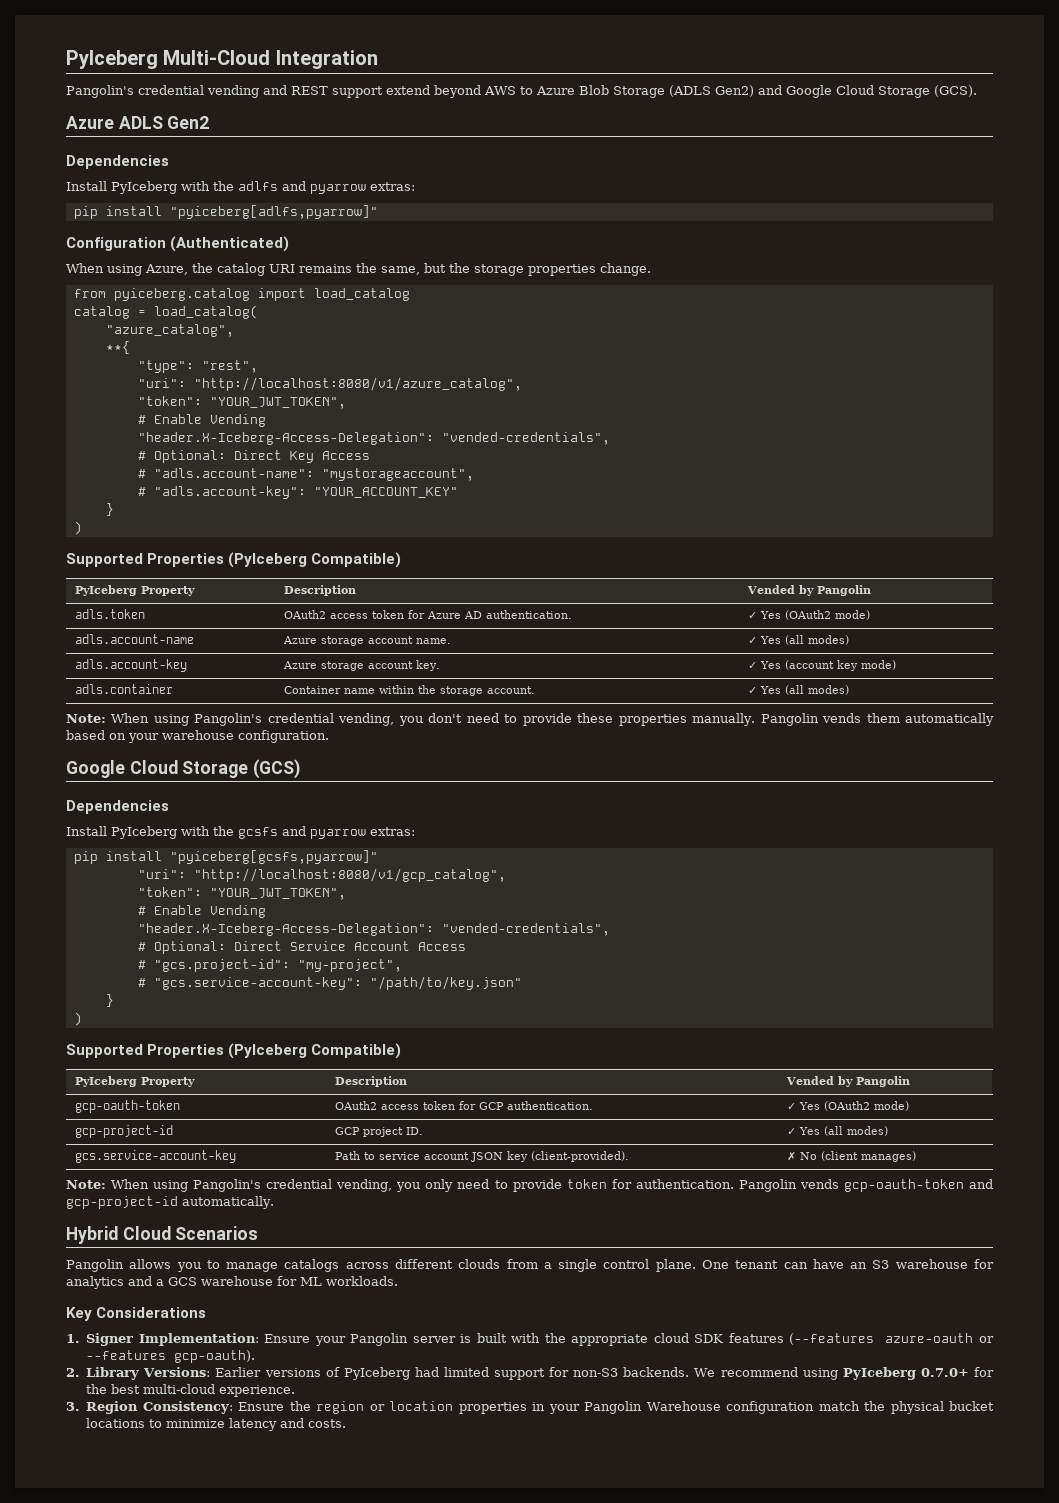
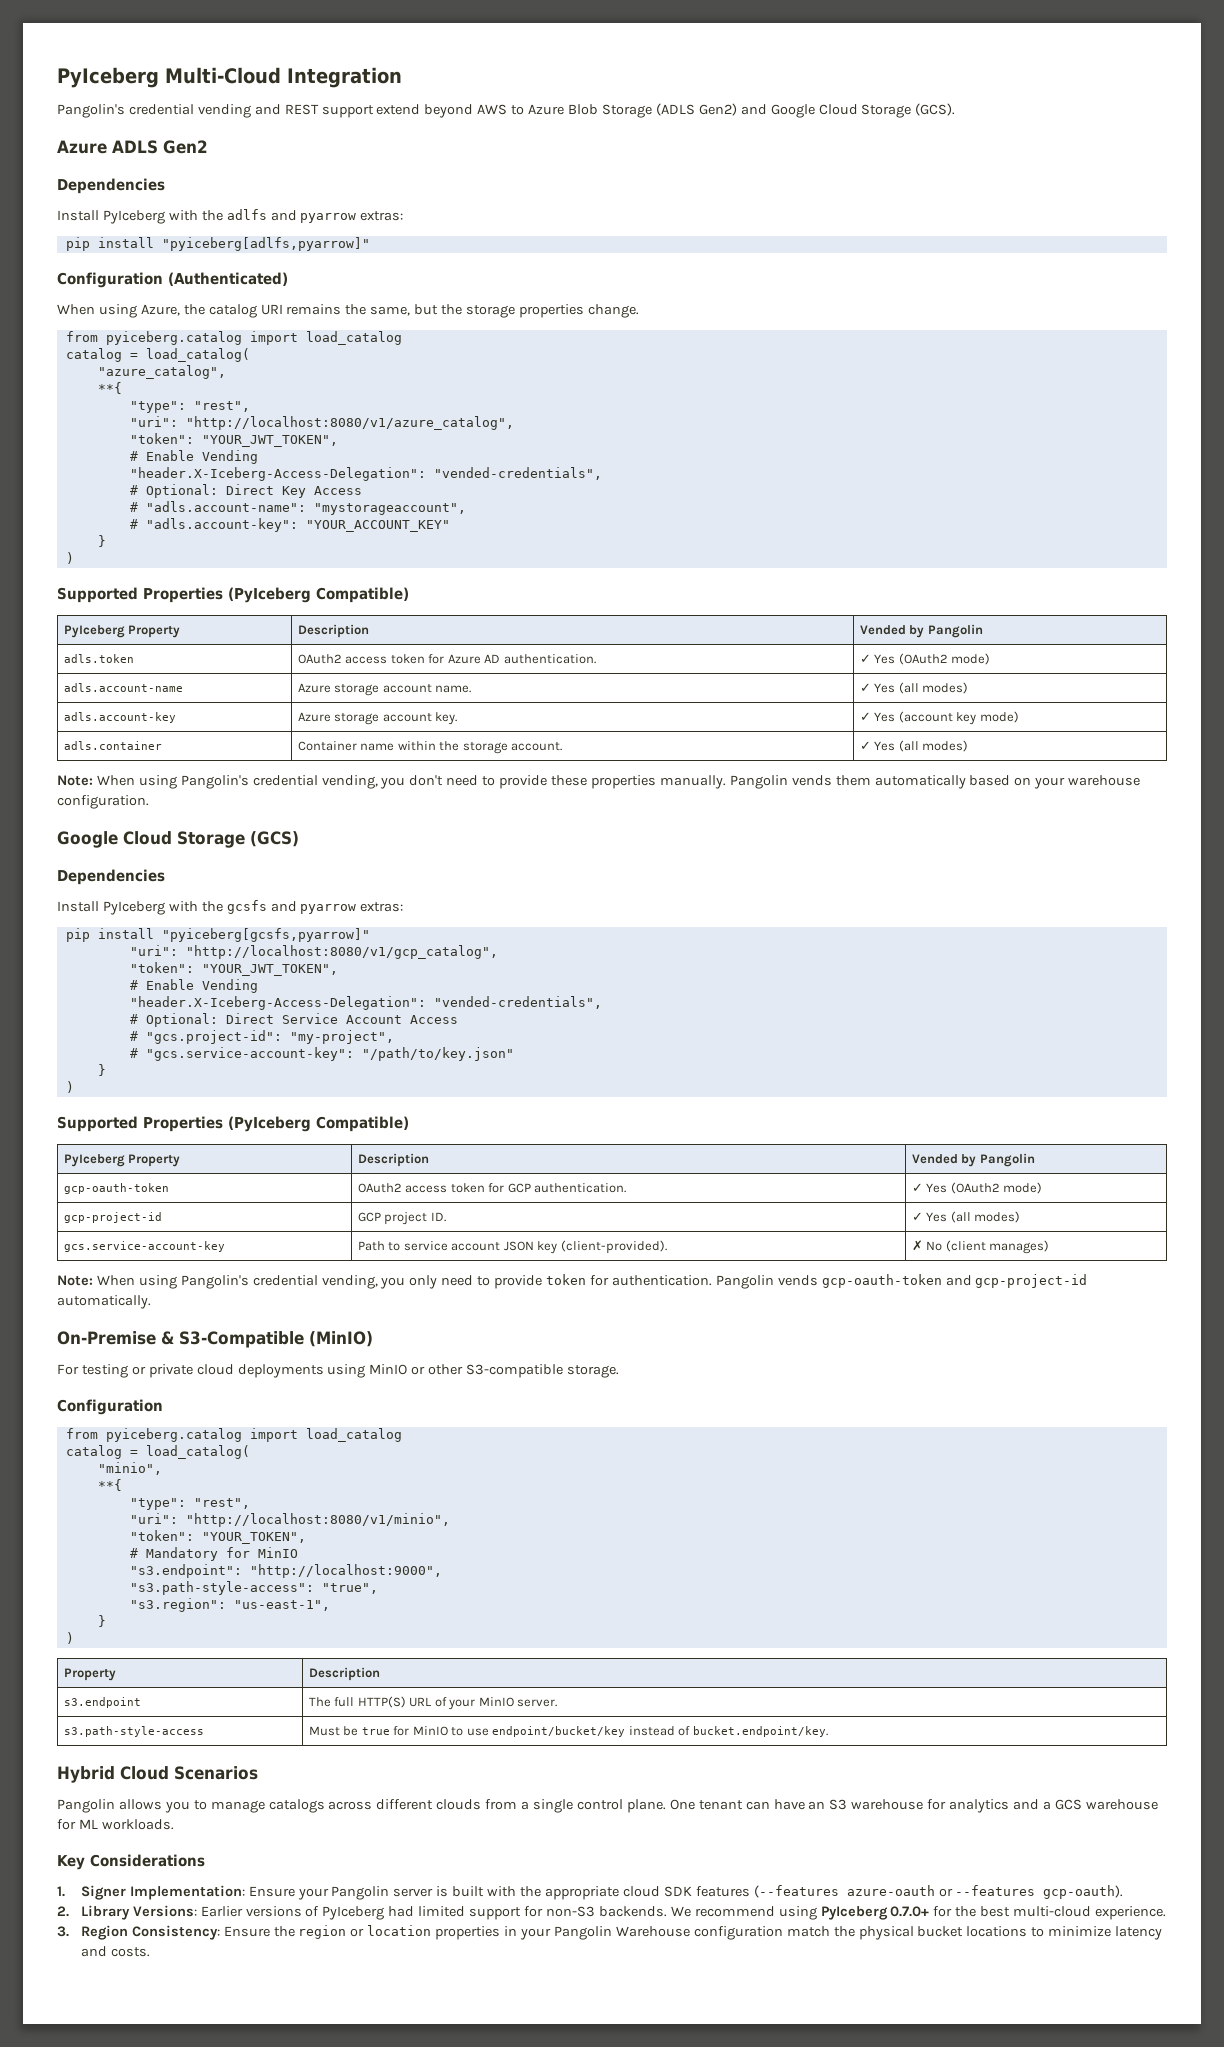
(274, 1202) none -> [57,1331,373,1348] [57,1364,620,1378] [57,1399,163,1415] [65,1428,402,1442] [65,1445,250,1459] [97,1462,162,1475] [97,1479,122,1491] [129,1498,250,1510] [129,1513,450,1527] [129,1530,306,1544] [129,1547,298,1561] [129,1564,442,1578] [129,1581,378,1595] [129,1598,330,1612] [97,1615,106,1627] [65,1632,74,1644] [63,1668,116,1681] [308,1667,380,1681] [63,1697,141,1708] [308,1696,558,1710] [63,1726,204,1737] [308,1726,828,1737] // On-Premise & S3-Compatible (MinIO) // For testing or private cloud deployments using MinIO or other S3-compatible storage. // Configuration // from pyiceberg.catalog import load_catalog // catalog = load_catalog( // "minio", // **{ // "type": "rest", // "uri": "http://localhost:8080/v1/minio", // "token": "YOUR_TOKEN", // # Mandatory for MinIO // "s3.endpoint": "http://localhost:9000", // "s3.path-style-access": "true", // "s3.region": "us-east-1", // } // ) // Property | Description // s3.endpoint | The full HTTP(S) URL of your MinIO server. // s3.path-style-access | Must be true for MinIO to use endpoint/bucket/key instead of bucket.endpoint/key.

